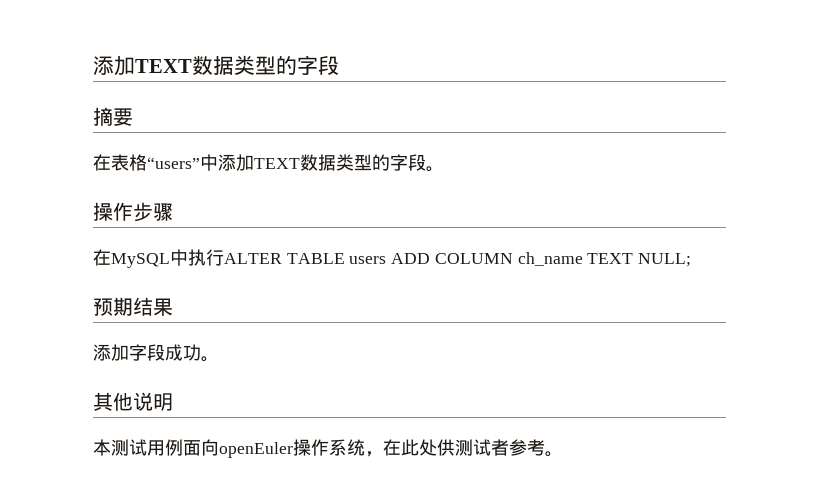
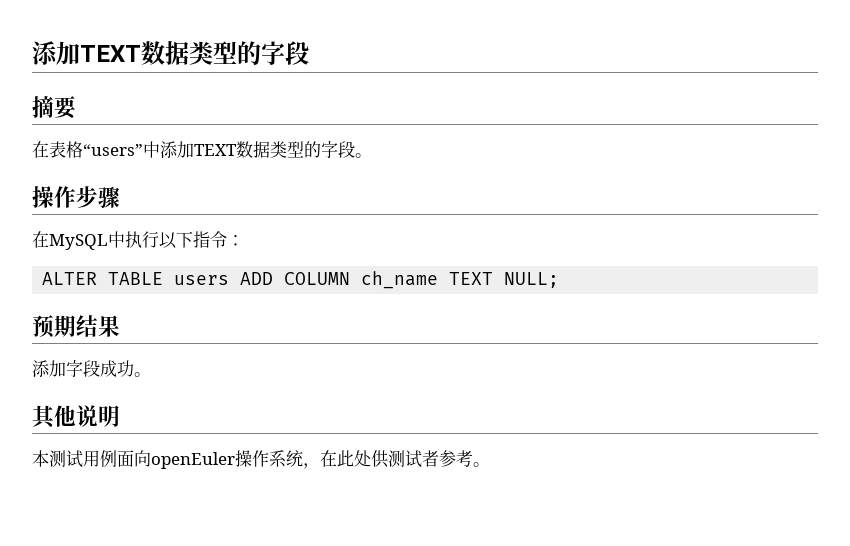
(224, 257) none -> [159,231,244,249] 以下指令： //

